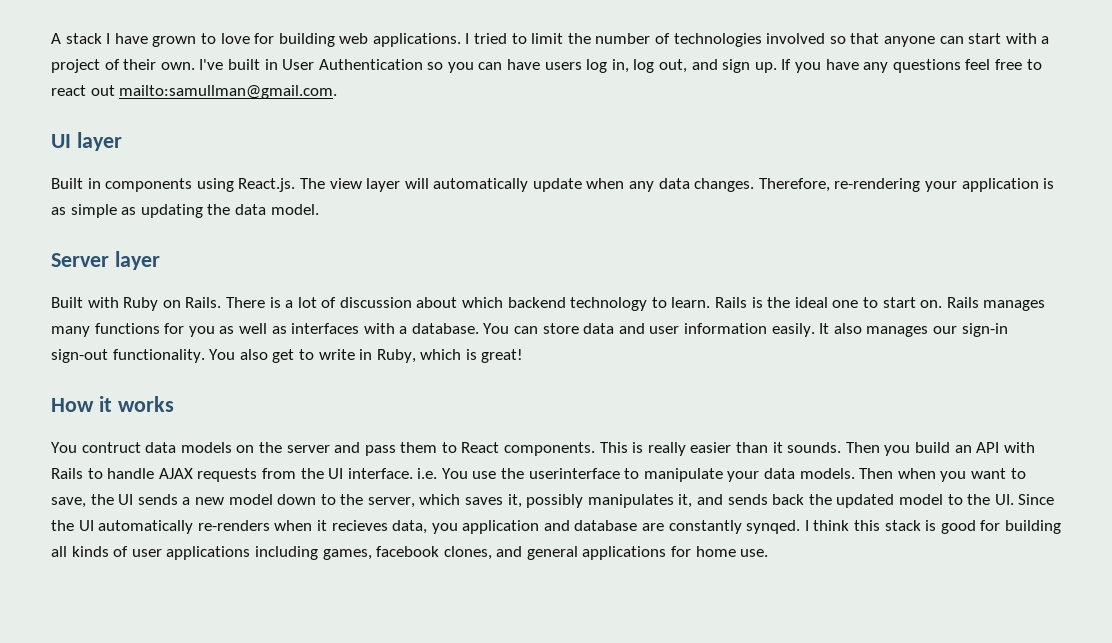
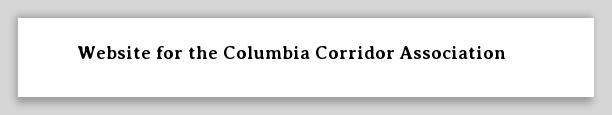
[51,33,1050,47] [51,59,1042,73] [51,85,338,99] [51,132,122,151] [51,178,1055,192] [51,204,319,218] [51,251,160,270] [51,297,1046,311] [51,323,1008,337] [51,349,524,363] [51,396,174,412] [51,442,1035,456] [51,468,1026,482] [51,494,1055,508] [51,520,1061,534] [51,546,769,560] A stack I have grown to love for building web applications. I tried to limit the number of technologies involved so that anyone can start with a project of their own. I've built in User Authentication so you can have users log in, log out, and sign up. If you have any questions feel free to react out mailto:samullman@gmail.com. // UI layer // Built in components using React.js. The view layer will automatically update when any data changes. Therefore, re-rendering your application is as simple as updating the data model. // Server layer // Built with Ruby on Rails. There is a lot of discussion about which backend technology to learn. Rails is the ideal one to start on. Rails manages many functions for you as well as interfaces with a database. You can store data and user information easily. It also manages our sign-in sign-out functionality. You also get to write in Ruby, which is great! // How it works // You contruct data models on the server and pass them to React components. This is really easier than it sounds. Then you build an API with Rails to handle AJAX requests from the UI interface. i.e. You use the userinterface to manipulate your data models. Then when you want to save, the UI sends a new model down to the server, which saves it, possibly manipulates it, and sends back the updated model to the UI. Since the UI automatically re-renders when it recieves data, you application and database are constantly synqed. I think this stack is good for building all kinds of user applications including games, facebook clones, and general applications for home use. -> [77,46,506,59] Website for the Columbia Corridor Association

